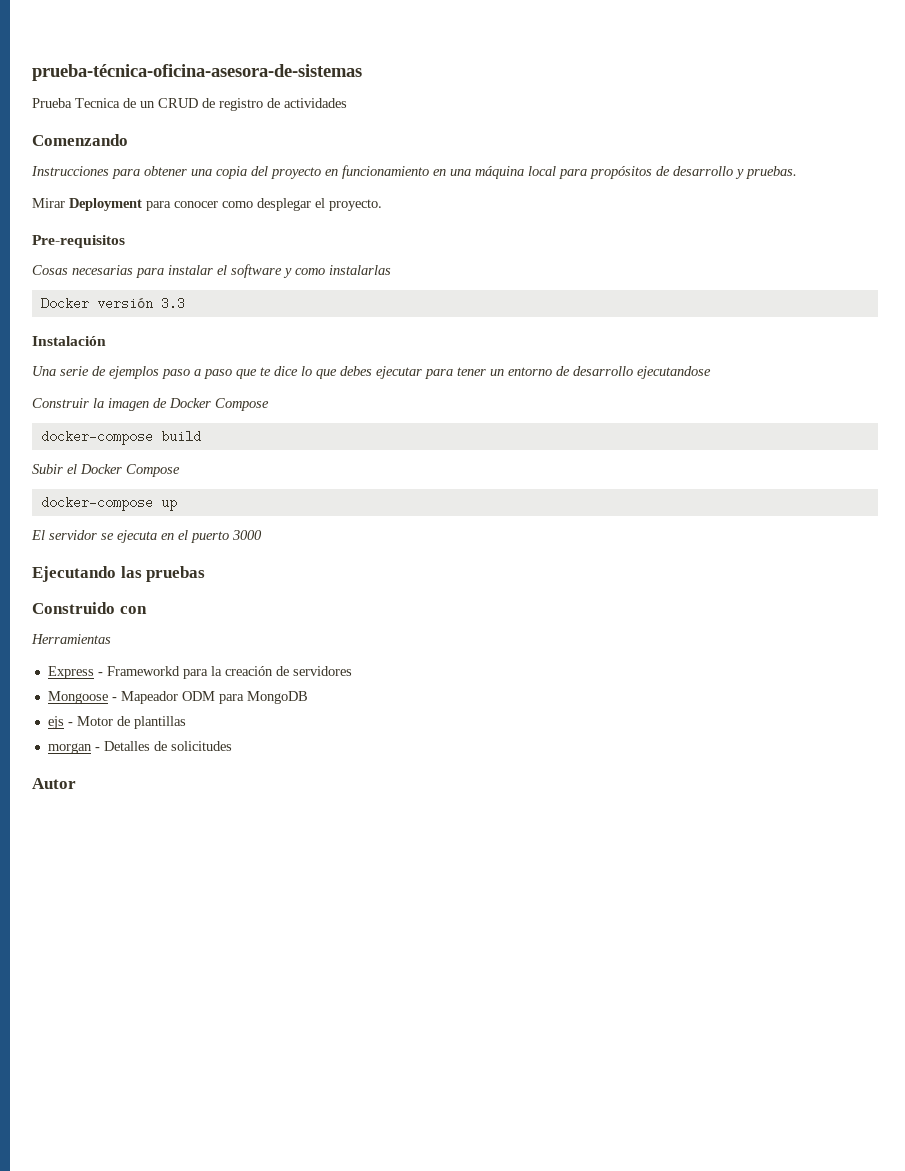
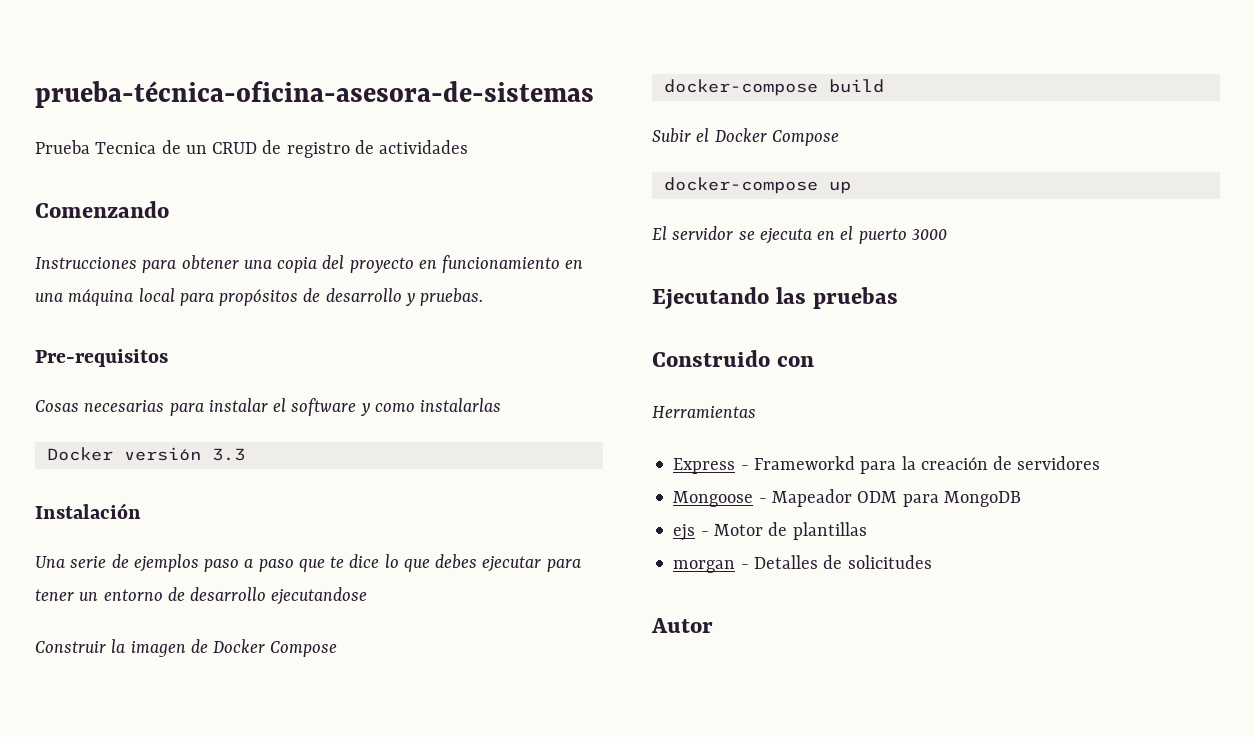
[32,198,382,211] // Mirar Deployment para conocer como desplegar el proyecto. -> (484, 297) none

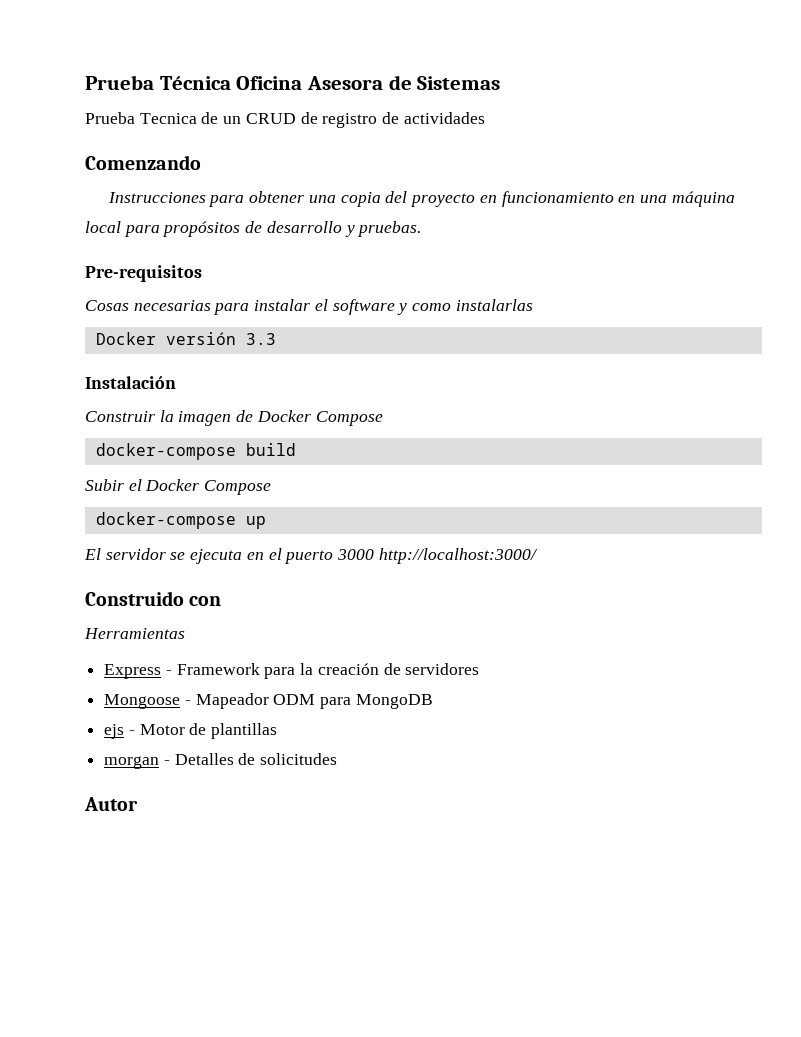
[35,81,594,108] prueba-técnica-oficina-asesora-de-sistemas -> [85,75,501,90] Prueba Técnica Oficina Asesora de Sistemas
[35,554,581,572] [35,587,368,605] // Una serie de ejemplos paso a paso que te dice lo que debes ejecutar para tener un entorno de desarrollo ejecutandose -> (176, 382) none
[652,287,899,309] // Ejecutando las pruebas -> [378,548,538,564] http://localhost:3000/
[753,456,855,470] Frameworkd -> [176,663,260,675] Framework

